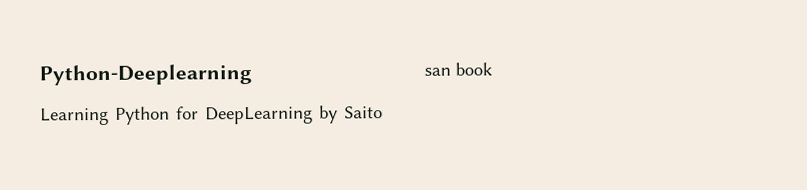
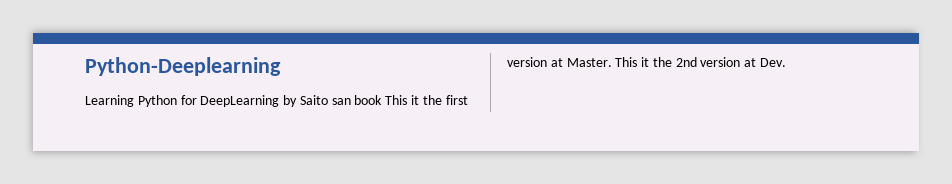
(493, 69) none -> [385,95,468,105] [507,57,787,67] This it the first version at Master. This it the 2nd version at Dev.

